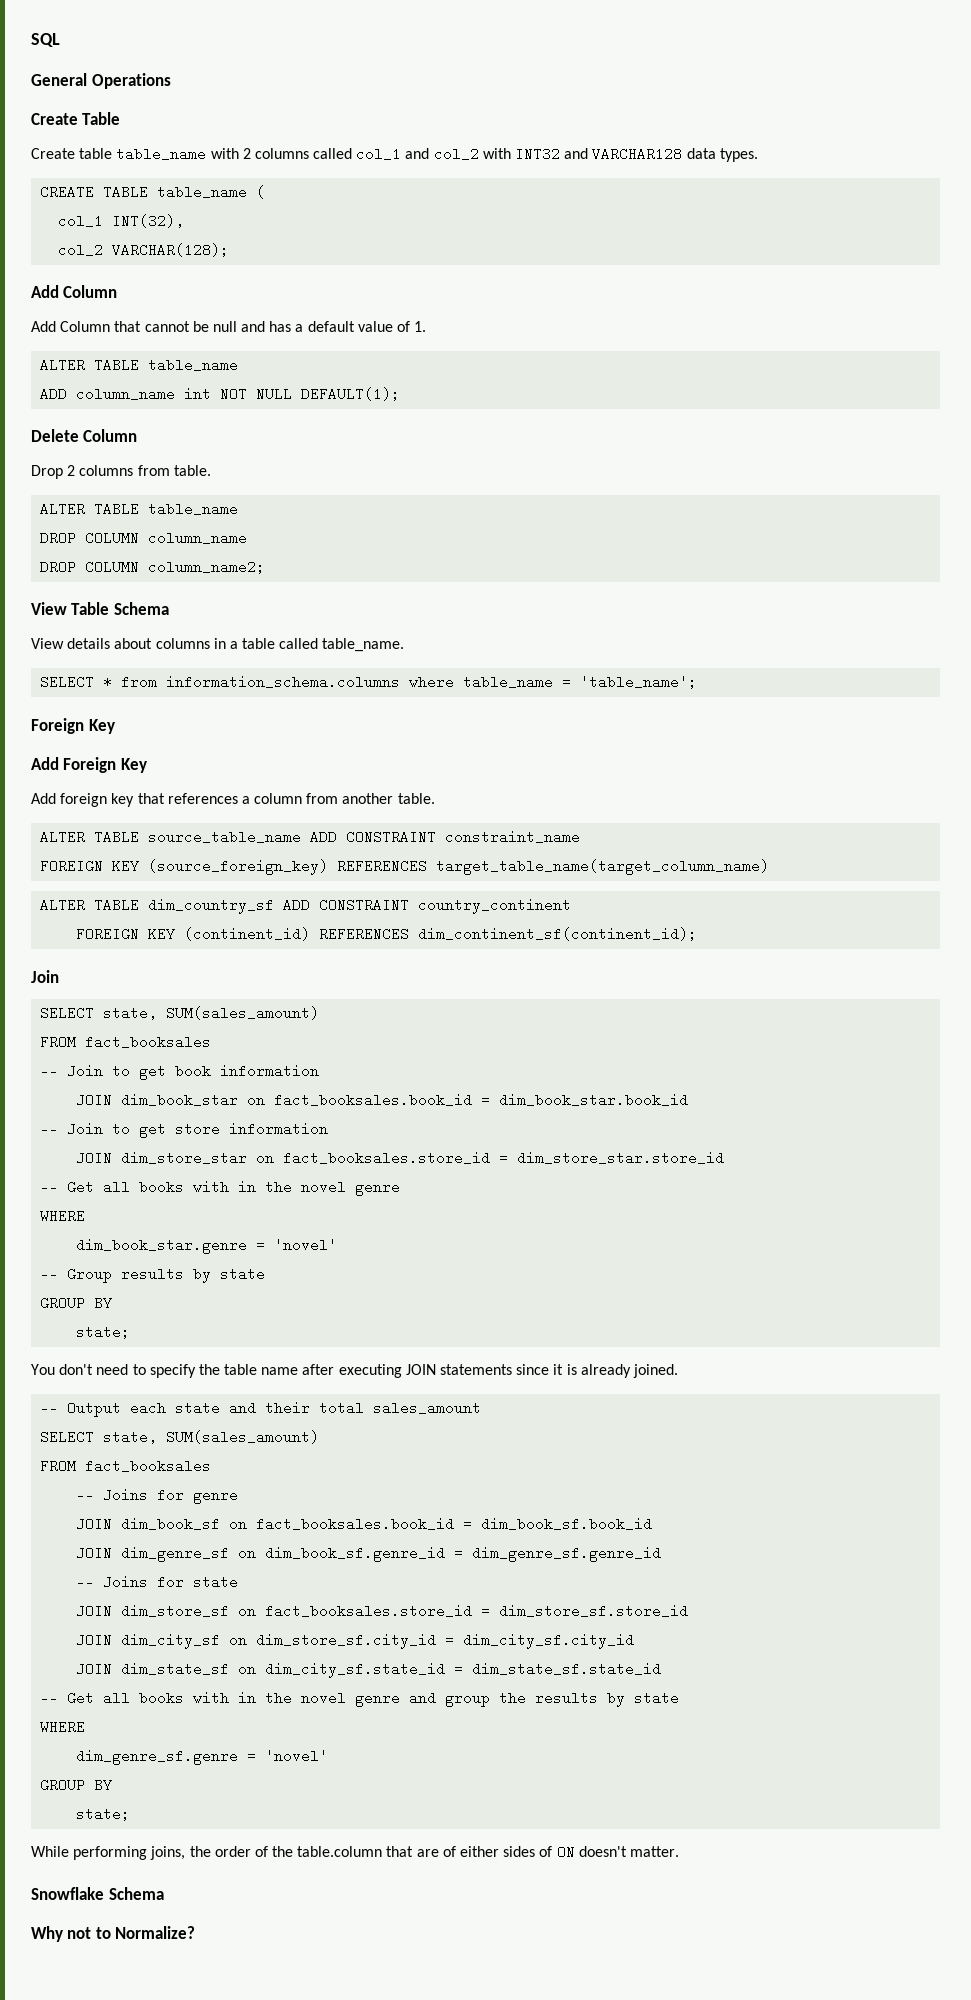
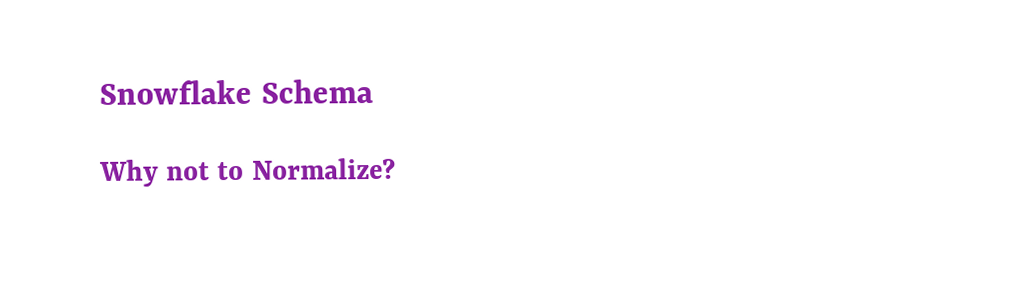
[31,33,60,47] [31,73,171,89] [31,112,121,125] [31,147,758,162] [40,185,266,199] [58,214,185,228] [58,243,230,257] [31,285,118,298] [31,321,427,332] [40,358,239,372] [40,387,401,401] [31,429,138,442] [31,465,211,479] [40,502,239,516] [40,531,248,545] [40,560,266,574] [31,602,169,615] [31,638,405,652] [40,675,698,689] [31,718,115,734] [31,757,147,773] [31,793,435,807] [40,830,581,844] [40,859,770,875] [40,898,572,914] [76,927,698,941] [31,970,59,983] [40,1006,320,1020] [40,1035,212,1049] [40,1064,320,1080] [76,1093,689,1107] [40,1122,329,1138] [76,1151,725,1165] [40,1180,401,1196] [40,1209,86,1223] [76,1238,338,1254] [40,1267,266,1283] [40,1296,113,1310] [76,1325,131,1339] [31,1364,678,1378] [40,1401,482,1417] [40,1430,320,1444] [40,1459,212,1473] [76,1488,239,1504] [76,1517,653,1531] [76,1546,662,1562] [76,1575,239,1589] [76,1604,689,1618] [76,1633,635,1649] [76,1662,662,1678] [40,1691,680,1707] [40,1720,86,1734] [76,1749,329,1765] [40,1778,113,1792] [76,1807,131,1821] [31,1845,679,1860] SQL // General Operations // Create Table // Create table table_name with 2 columns called col_1 and col_2 with INT32 and VARCHAR128 data types. // CREATE TABLE table_name ( // col_1 INT(32), // col_2 VARCHAR(128); // Add Column // Add Column that cannot be null and has a default value of 1. // ALTER TABLE table_name // ADD column_name int NOT NULL DEFAULT(1); // Delete Column // Drop 2 columns from table. // ALTER TABLE table_name // DROP COLUMN column_name // DROP COLUMN column_name2; // View Table Schema // View details about columns in a table called table_name. // SELECT * from information_schema.columns where table_name = 'table_name'; // Foreign Key // Add Foreign Key // Add foreign key that references a column from another table. // ALTER TABLE source_table_name ADD CONSTRAINT constraint_name // FOREIGN KEY (source_foreign_key) REFERENCES target_table_name(target_column_name) // ALTER TABLE dim_country_sf ADD CONSTRAINT country_continent // FOREIGN KEY (continent_id) REFERENCES dim_continent_sf(continent_id); // Join // SELECT state, SUM(sales_amount) // FROM fact_booksales // -- Join to get book information // JOIN dim_book_star on fact_booksales.book_id = dim_book_star.book_id // -- Join to get store information // JOIN dim_store_star on fact_booksales.store_id = dim_store_star.store_id // -- Get all books with in the novel genre // WHERE // dim_book_star.genre = 'novel' // -- Group results by state // GROUP BY // state; // You don't need to specify the table name after executing JOIN statements since it is already joined. // -- Output each state and their total sales_amount // SELECT state, SUM(sales_amount) // FROM fact_booksales // -- Joins for genre // JOIN dim_book_sf on fact_booksales.book_id = dim_book_sf.book_id // JOIN dim_genre_sf on dim_book_sf.genre_id = dim_genre_sf.genre_id // -- Joins for state // JOIN dim_store_sf on fact_booksales.store_id = dim_store_sf.store_id // JOIN dim_city_sf on dim_store_sf.city_id = dim_city_sf.city_id // JOIN dim_state_sf on dim_city_sf.state_id = dim_state_sf.state_id // -- Get all books with in the novel genre and group the results by state // WHERE // dim_genre_sf.genre = 'novel' // GROUP BY // state; // While performing joins, the order of the table.column that are of either sides of ON doesn't matter. // -> (99, 92) none

